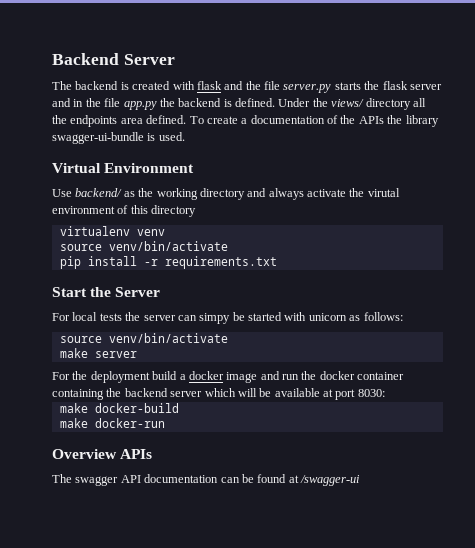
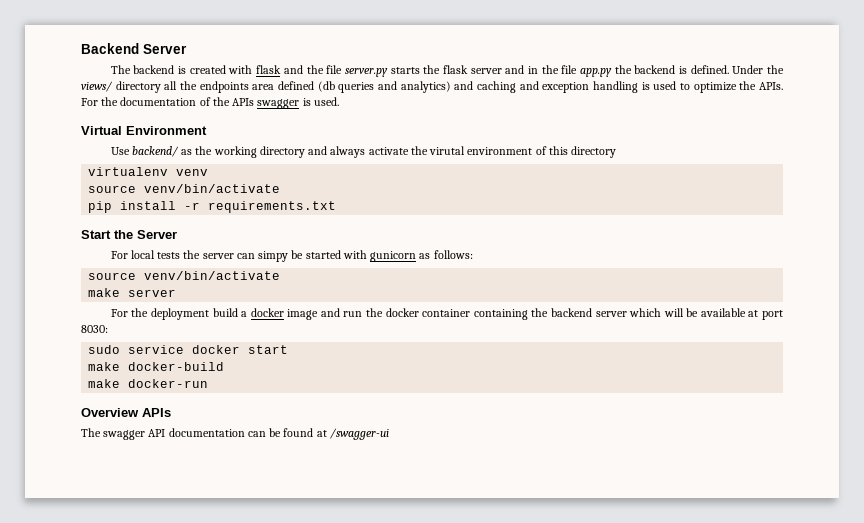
[146,115,248,124] defined. To create a -> [277,81,783,93] [81,97,119,106] defined (db queries and analytics) and caching and exception handling is used to optimize the APIs. For the
[387,115,439,127] [52,132,144,144] the library swagger-ui-bundle -> [257,99,300,109] swagger
[308,313,347,321] unicorn -> [370,251,417,262] gunicorn
(385, 393) none -> [88,345,289,354] // sudo service docker start

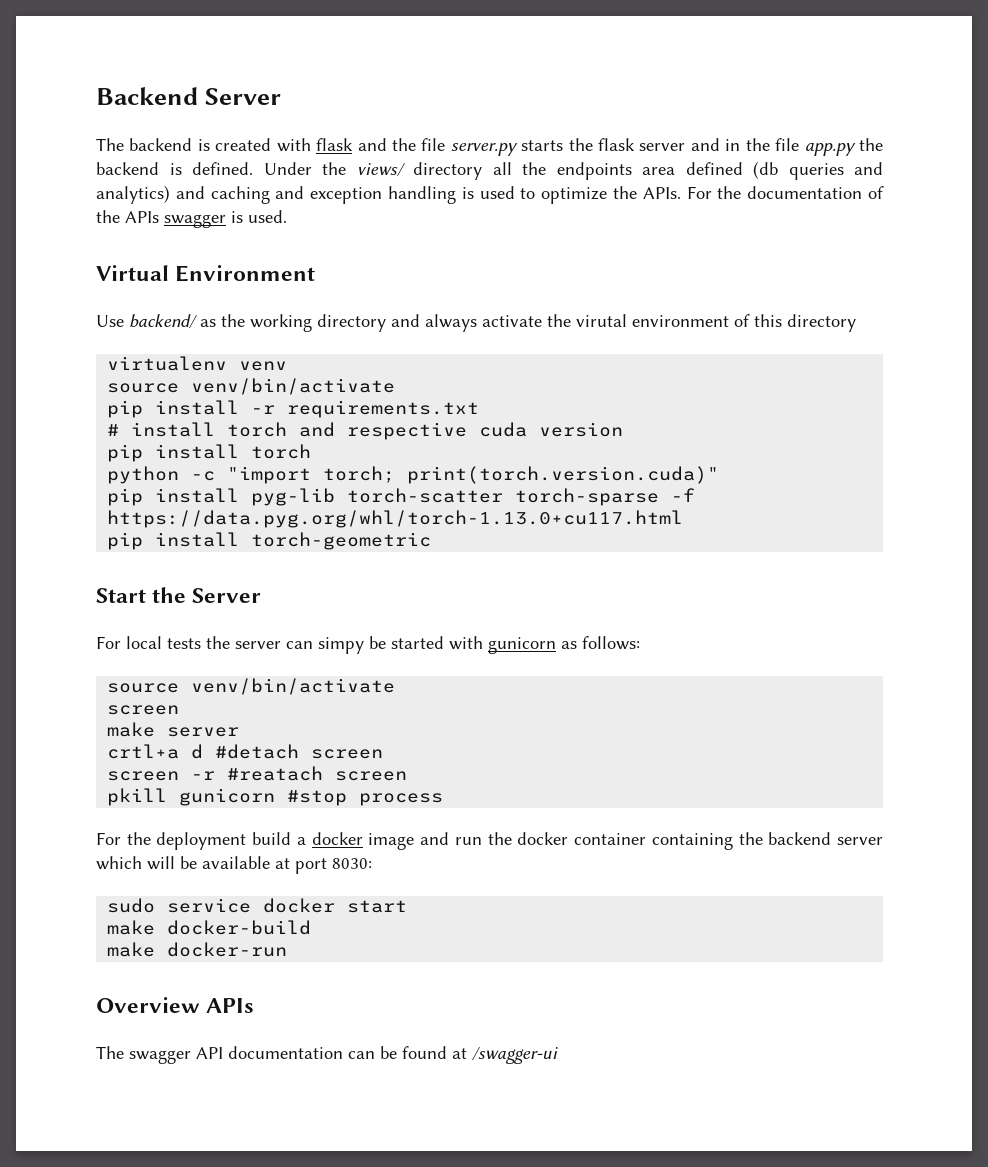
(337, 207) none -> [107,422,624,440] [107,444,312,462] [107,466,720,484] [107,488,696,506] [107,510,684,528] [107,532,432,550] // # install torch and respective cuda version // pip install torch // python -c "import torch; print(torch.version.cuda)" // pip install pyg-lib torch-scatter torch-sparse -f https://data.pyg.org/whl/torch-1.13.0+cu117.html // pip install torch-geometric
(281, 275) none -> [107,705,180,715] // screen
(177, 293) none -> [107,744,384,759] [107,766,408,781] [107,788,444,806] // crtl+a d #detach screen // screen -r #reatach screen // pkill gunicorn #stop process

